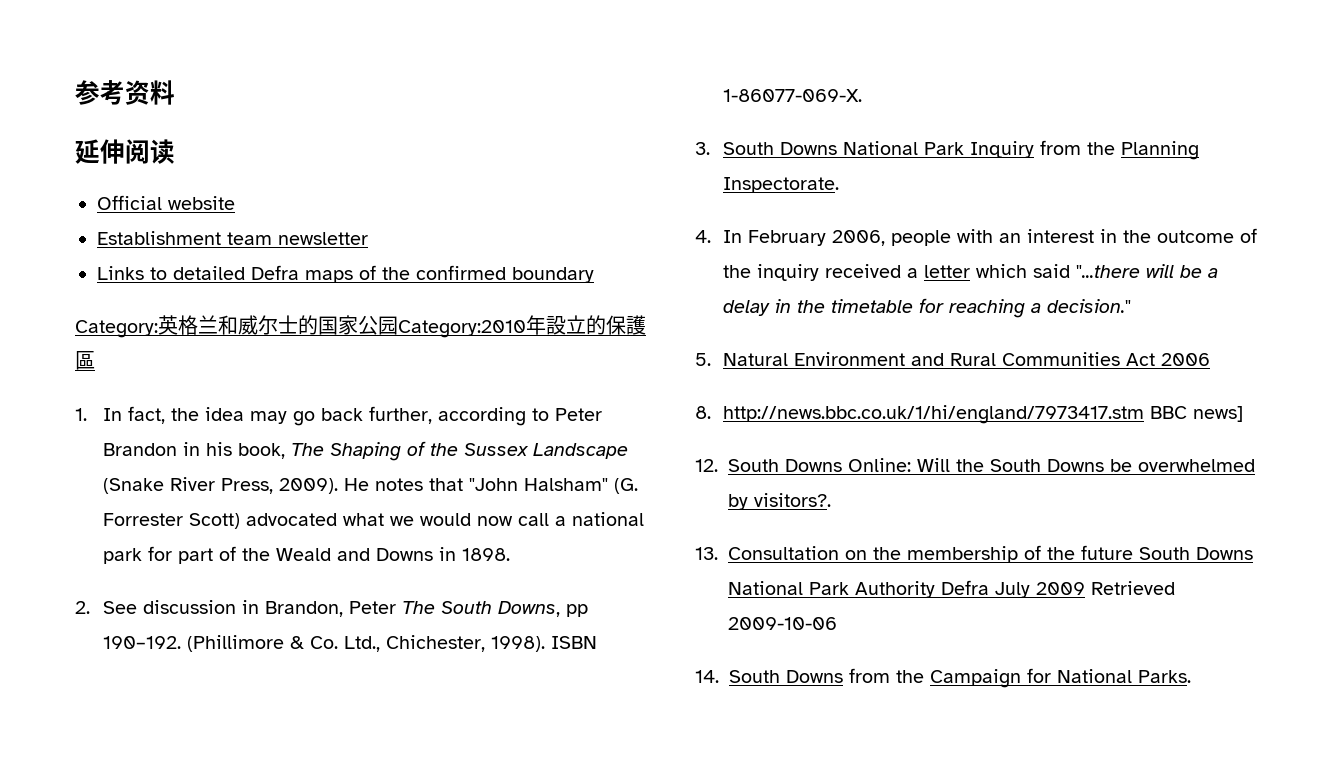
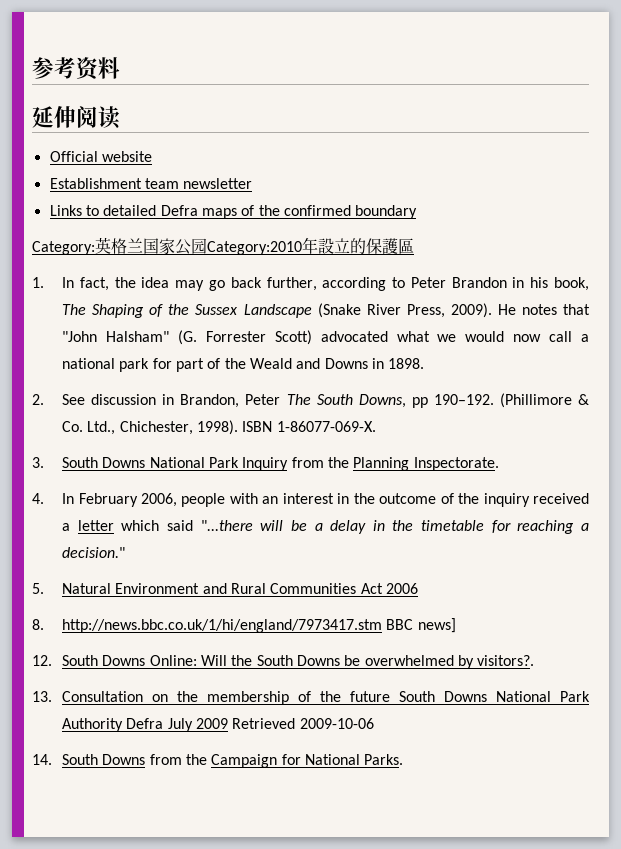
[218,315,318,335] 和威尔士的 -> (143, 245) none

